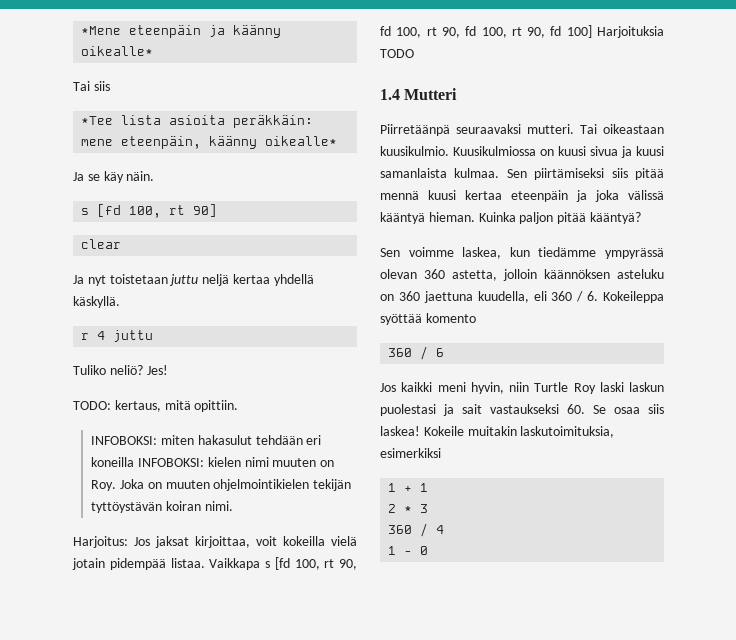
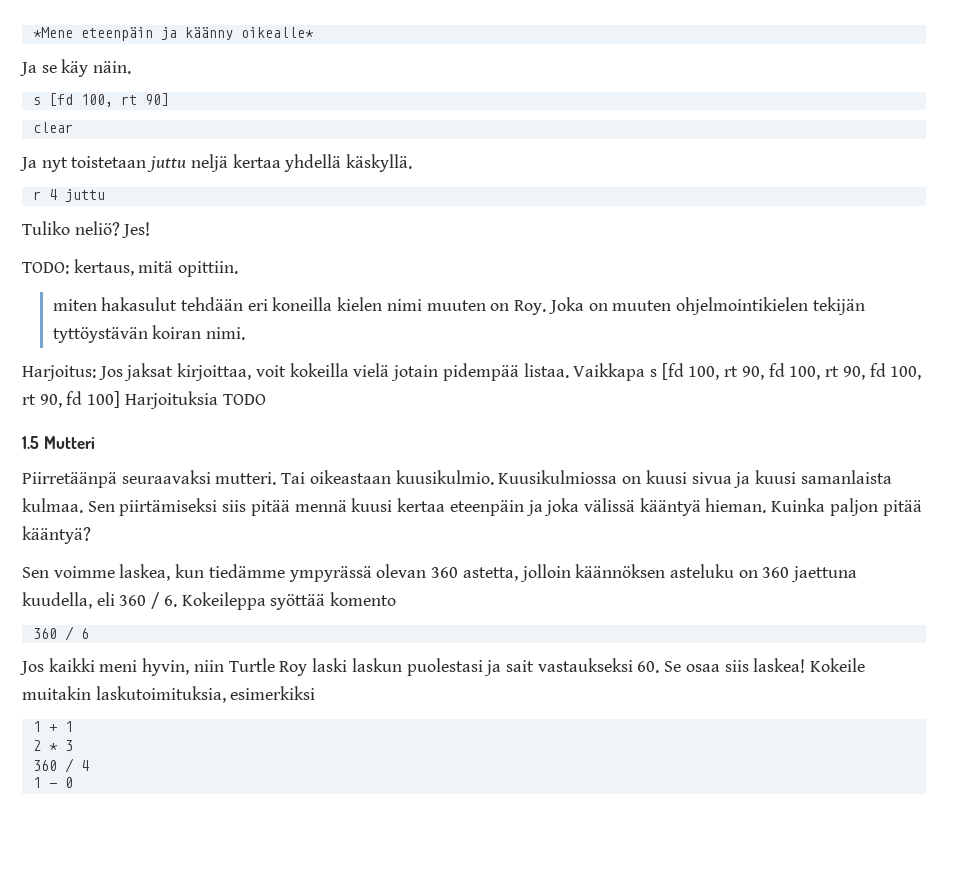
[73,81,110,91] [81,115,314,128] [81,136,338,149] // Tai siis // *Tee lista asioita peräkkäin: mene eteenpäin, käänny oikealle* -> (314, 32) none
[91,436,158,445] INFOBOKSI: -> (239, 269) none
[137,458,204,467] INFOBOKSI: -> (333, 304) none
[380,89,400,100] 1.4 -> [22,436,39,449] 1.5

